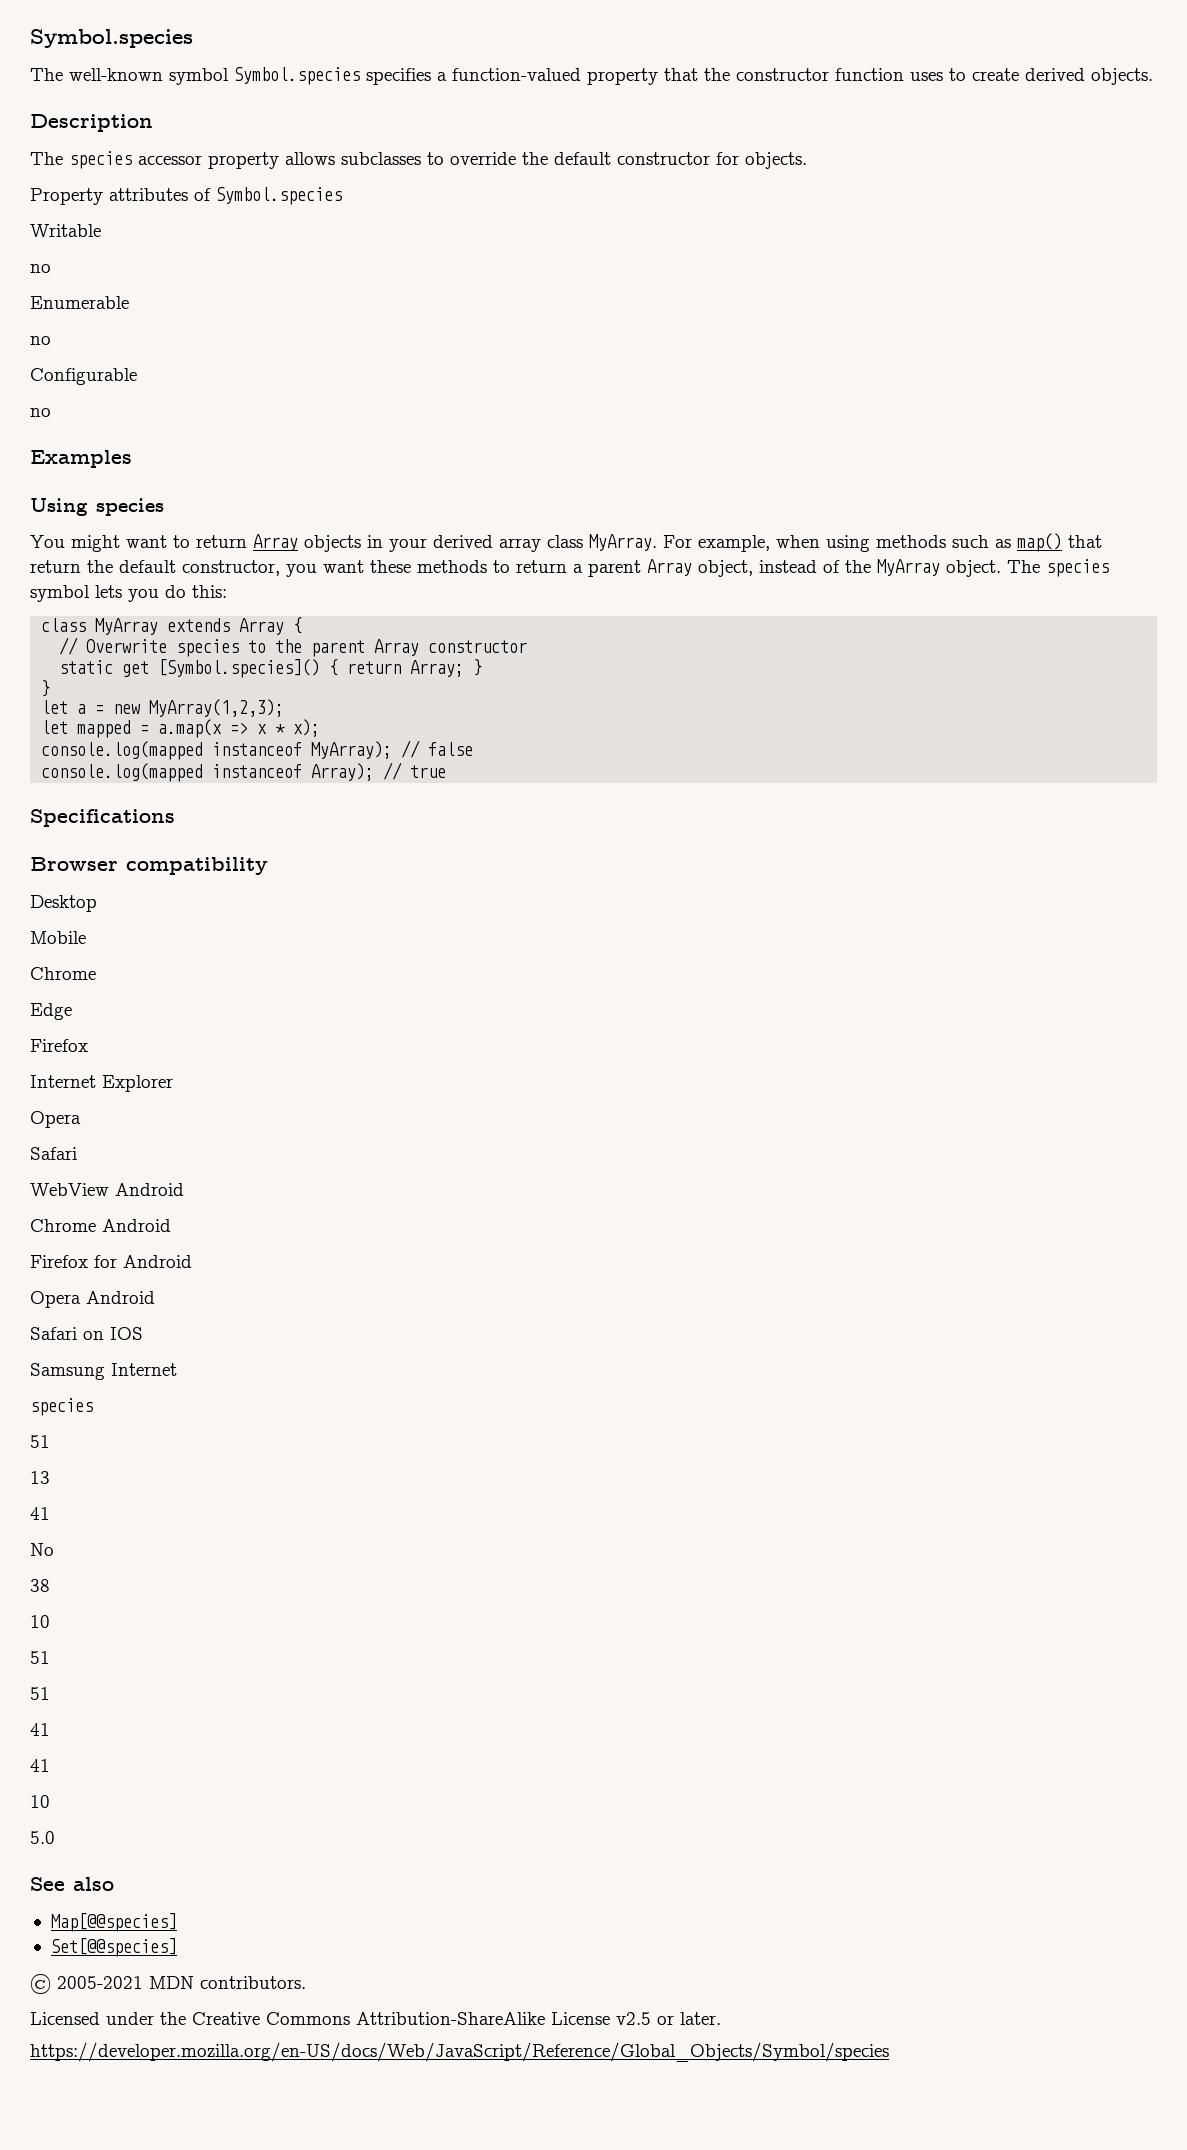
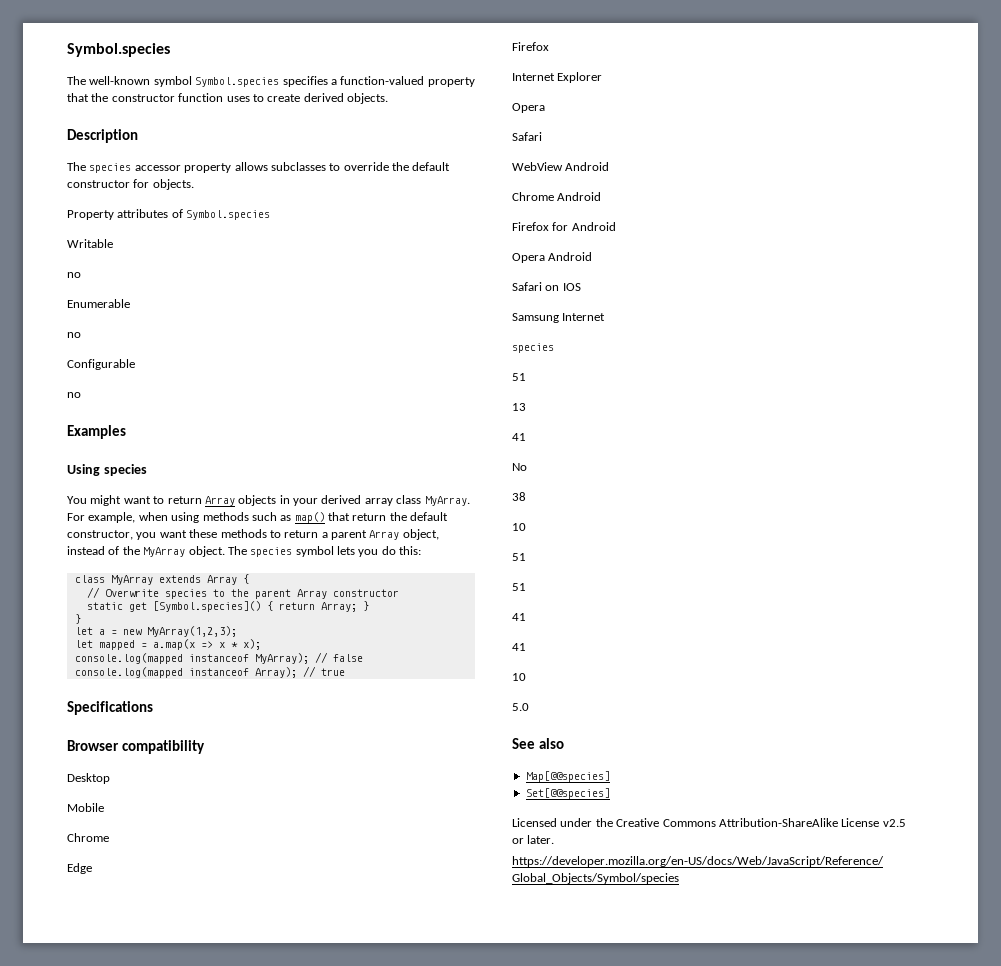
[30,1974,306,1994] // © 2005-2021 MDN contributors. -> (610, 793) none

